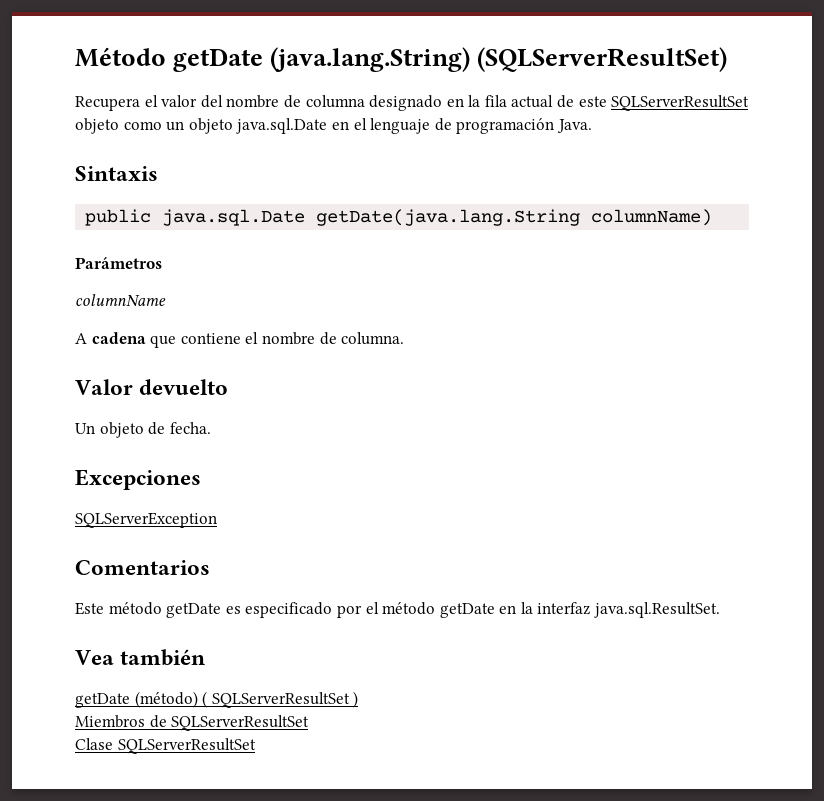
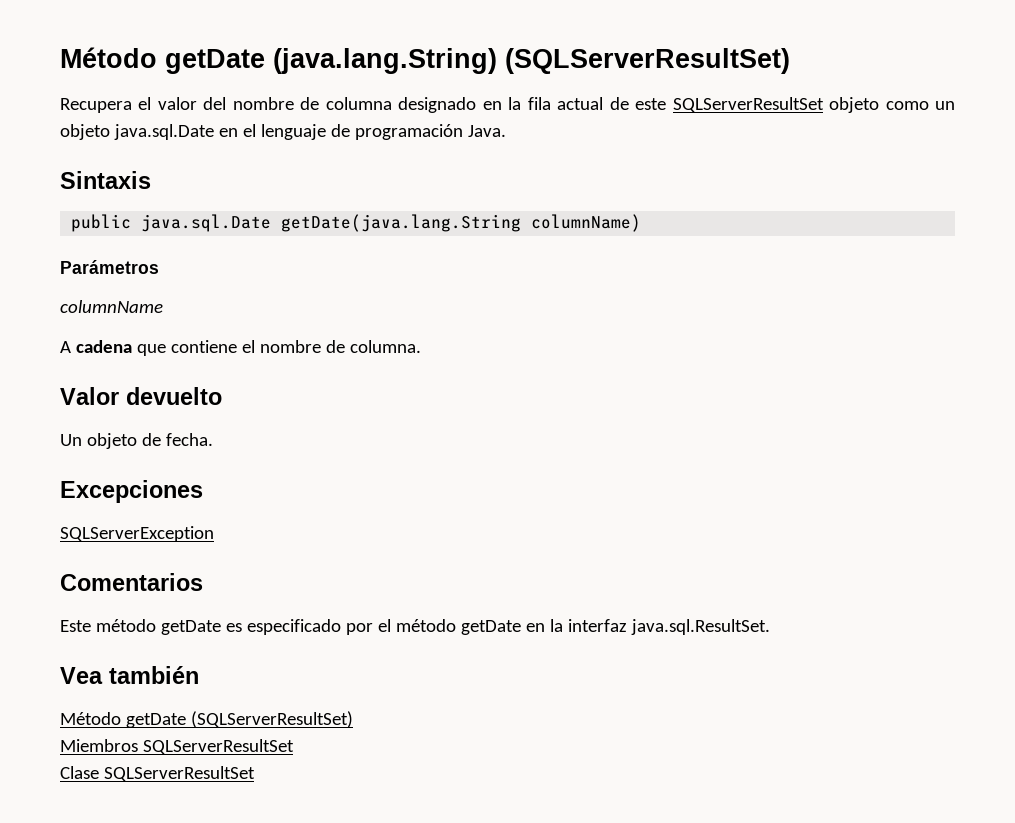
[75,691,359,708] getDate (método) ( SQLServerResultSet ) -> [60,711,353,728] Método getDate (SQLServerResultSet)
[149,715,167,728] de -> (138, 745) none

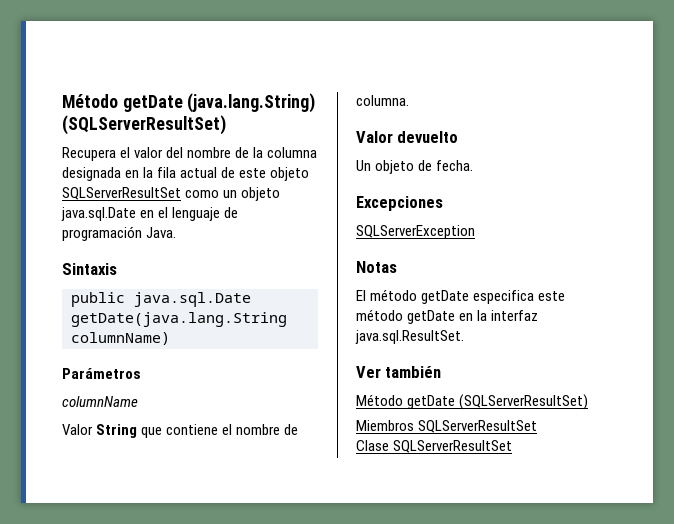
[325,97,477,113] columna designado -> [253,147,318,158] [62,167,121,181] la columna designada
[672,97,880,113] SQLServerResultSet objeto -> [270,167,310,181] [62,187,181,200] objeto SQLServerResultSet
[60,340,132,353] A cadena -> [62,424,138,438] Valor String
[60,573,203,591] [60,619,391,635] Comentarios // Este método getDate es especificado por el -> [356,261,397,273] [356,289,566,304] Notas // El método getDate especifica este
[60,667,103,684] Vea -> [356,366,381,378] Ver

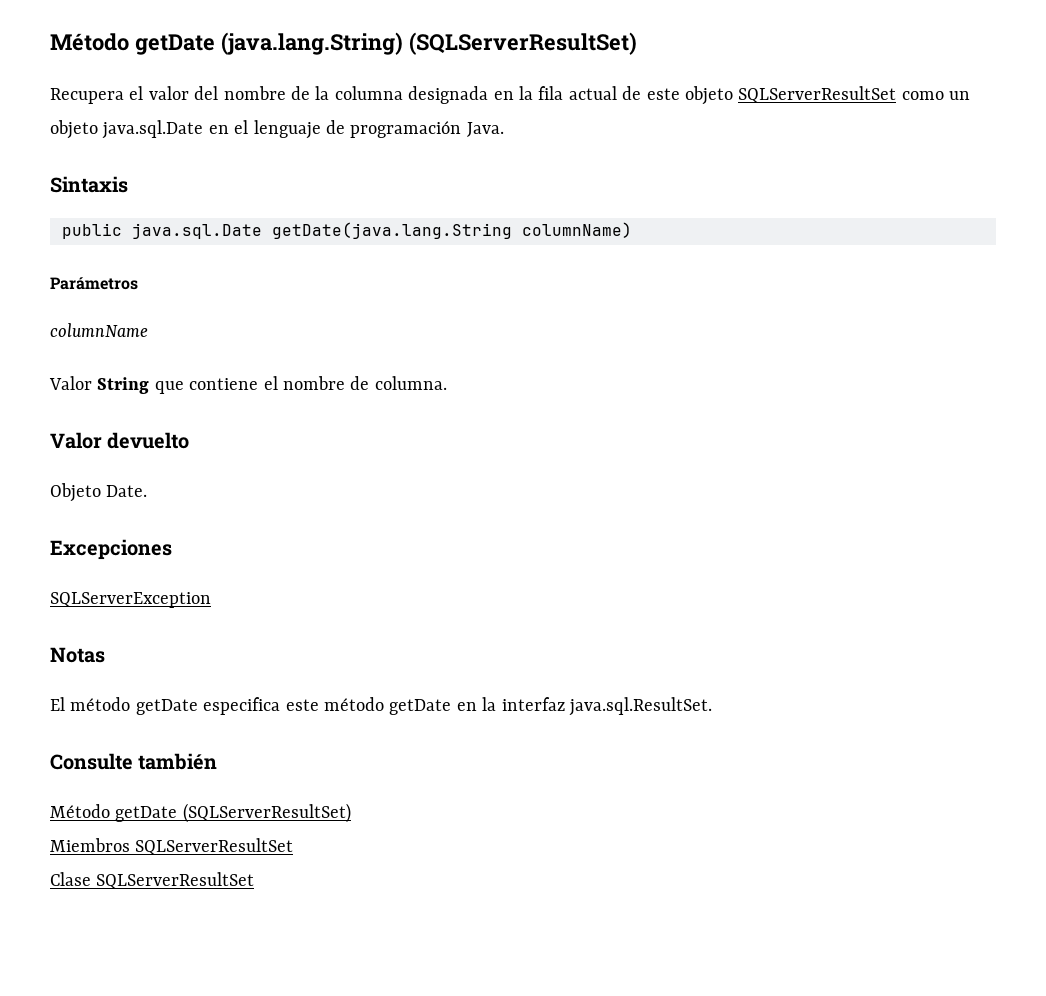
[356,160,474,174] Un objeto de fecha. -> [50,483,148,502] Objeto Date.
[356,366,381,378] Ver -> [50,753,133,770] Consulte

